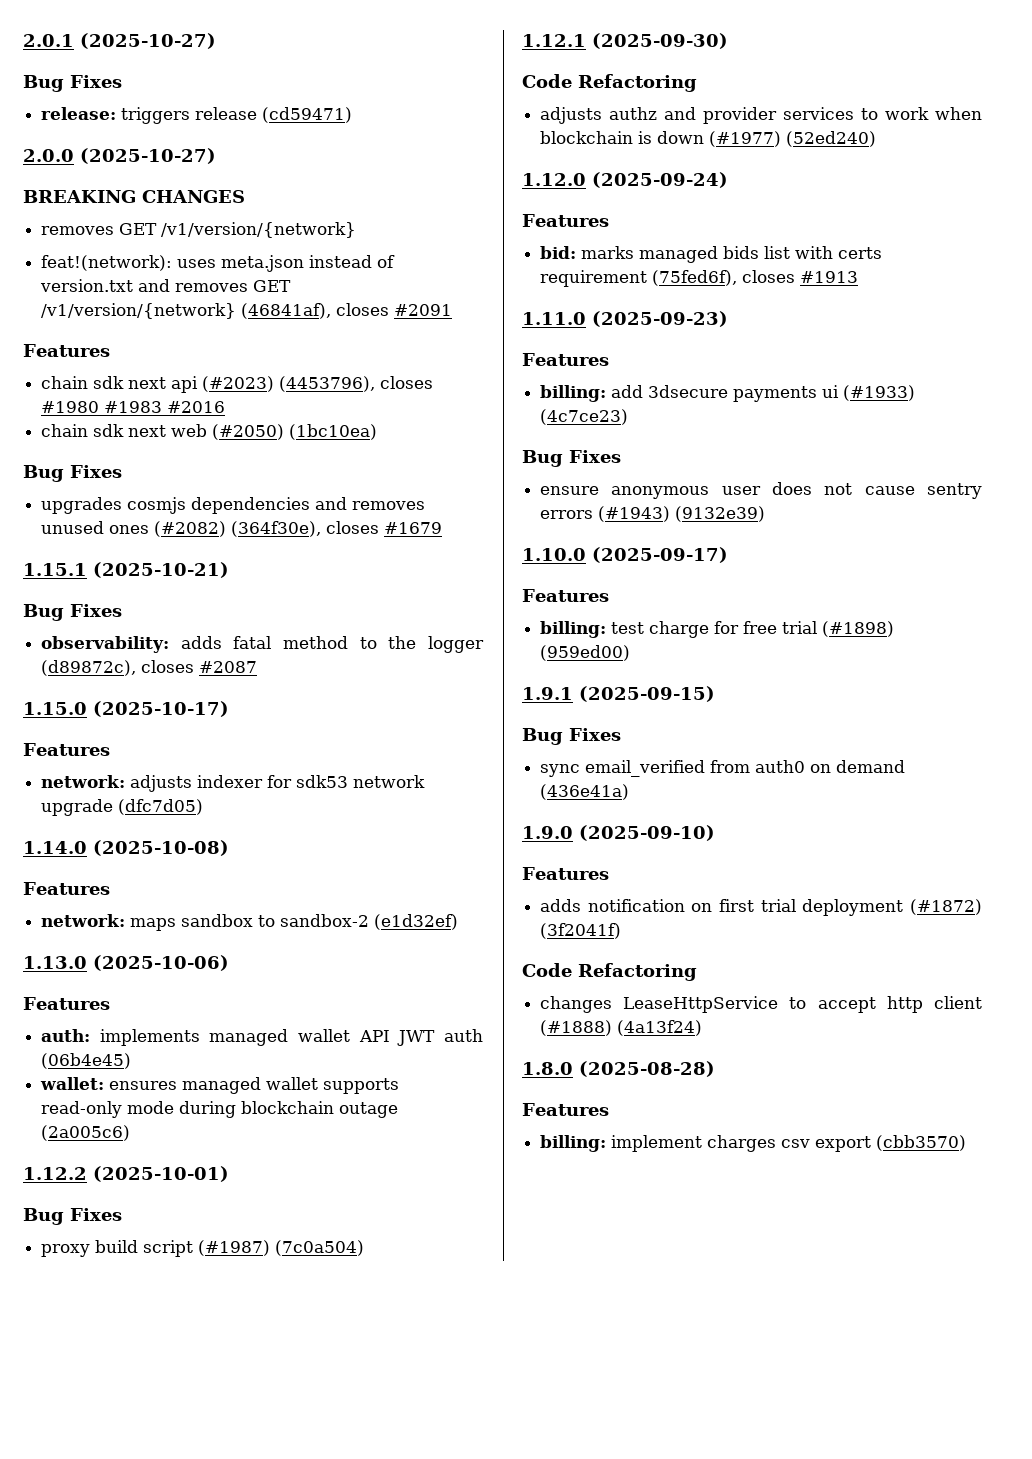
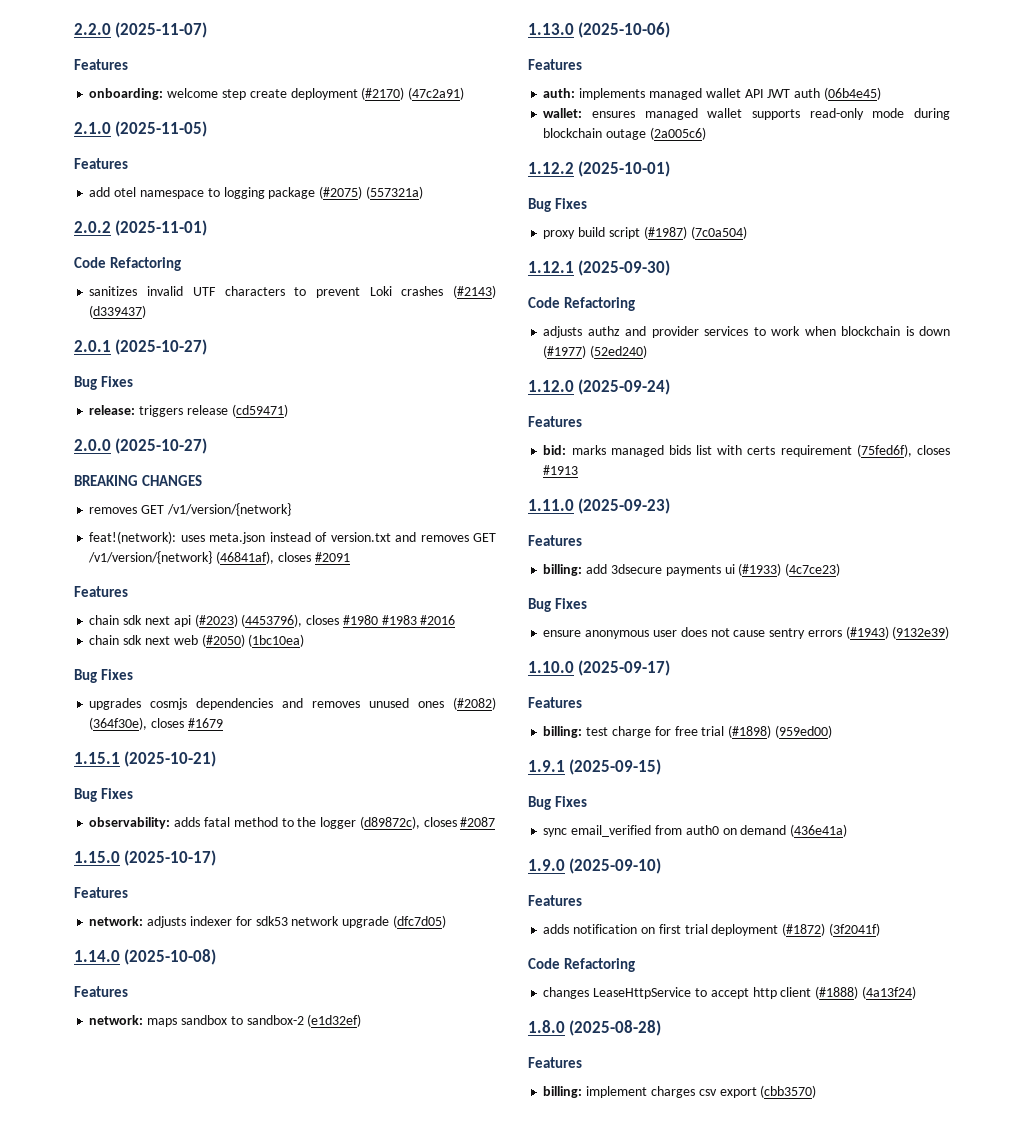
(23, 40) none -> [74,22,208,38] [74,59,128,70] [89,87,465,100] [74,121,208,137] [74,158,128,169] [89,186,423,199] [74,220,208,236] [74,257,182,271] [89,285,496,298] [89,305,147,318] 2.2.0 (2025-11-07) // Features // onboarding: welcome step create deployment (#2170) (47c2a91) // 2.1.0 (2025-11-05) // Features // add otel namespace to logging package (#2075) (557321a) // 2.0.2 (2025-11-01) // Code Refactoring // sanitizes invalid UTF characters to prevent Loki crashes (#2143) (d339437) //

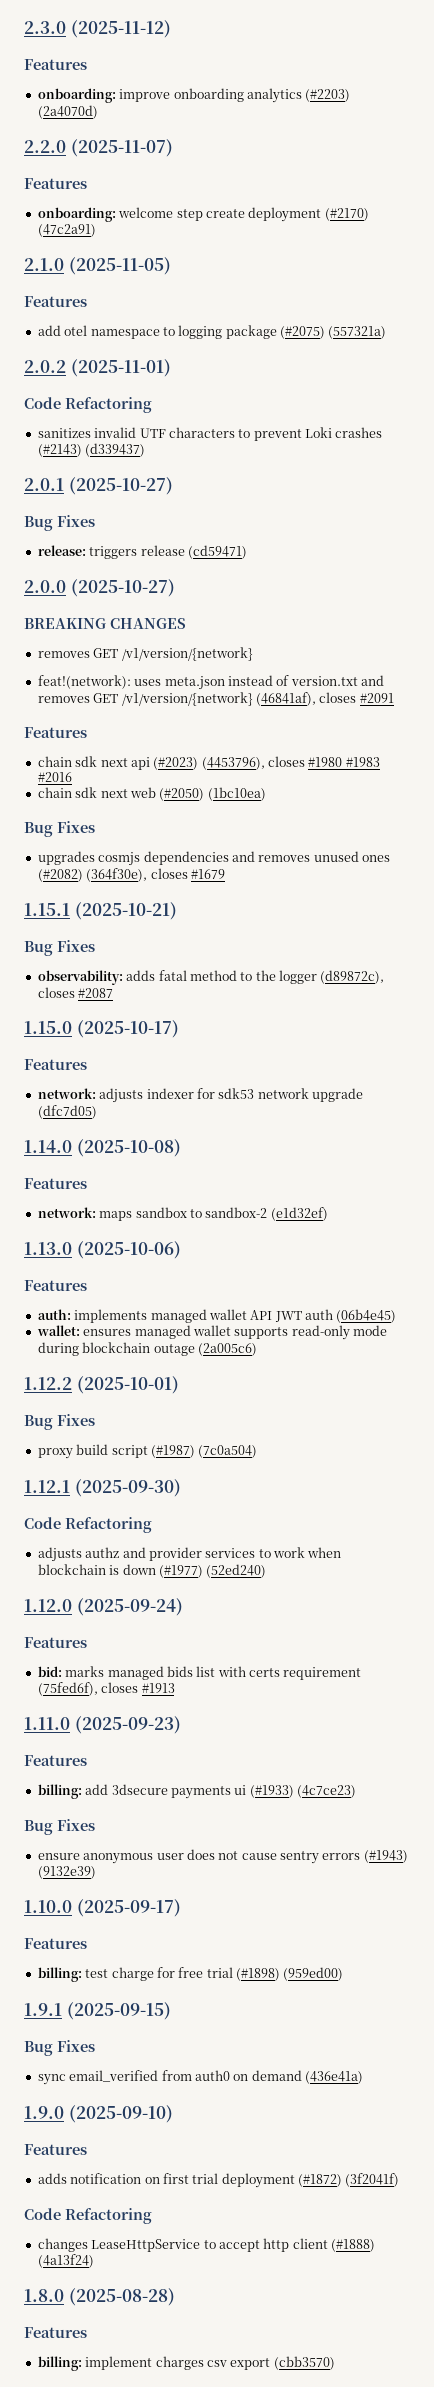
(74, 29) none -> [24,20,171,38] [24,59,87,70] [37,88,351,103] [37,105,98,119] 2.3.0 (2025-11-12) // Features // onboarding: improve onboarding analytics (#2203) (2a4070d) //

